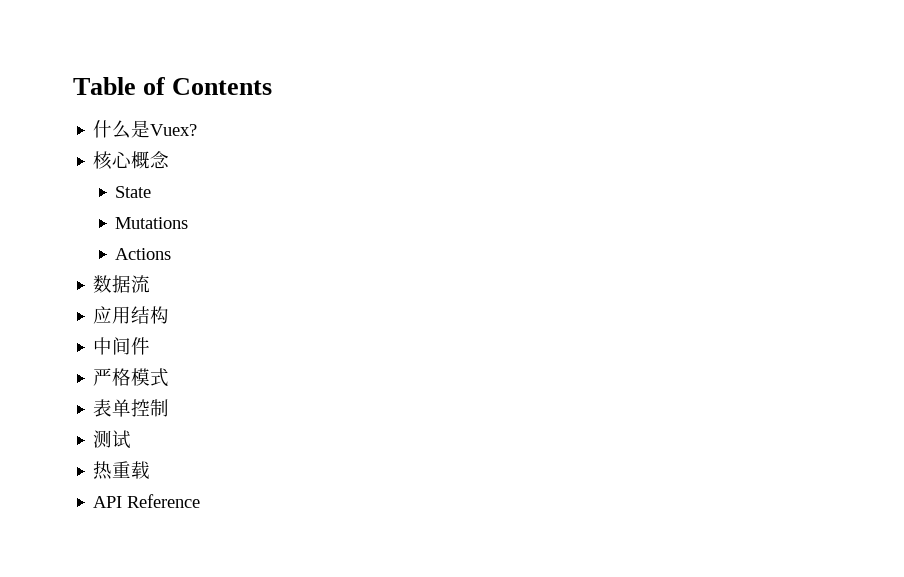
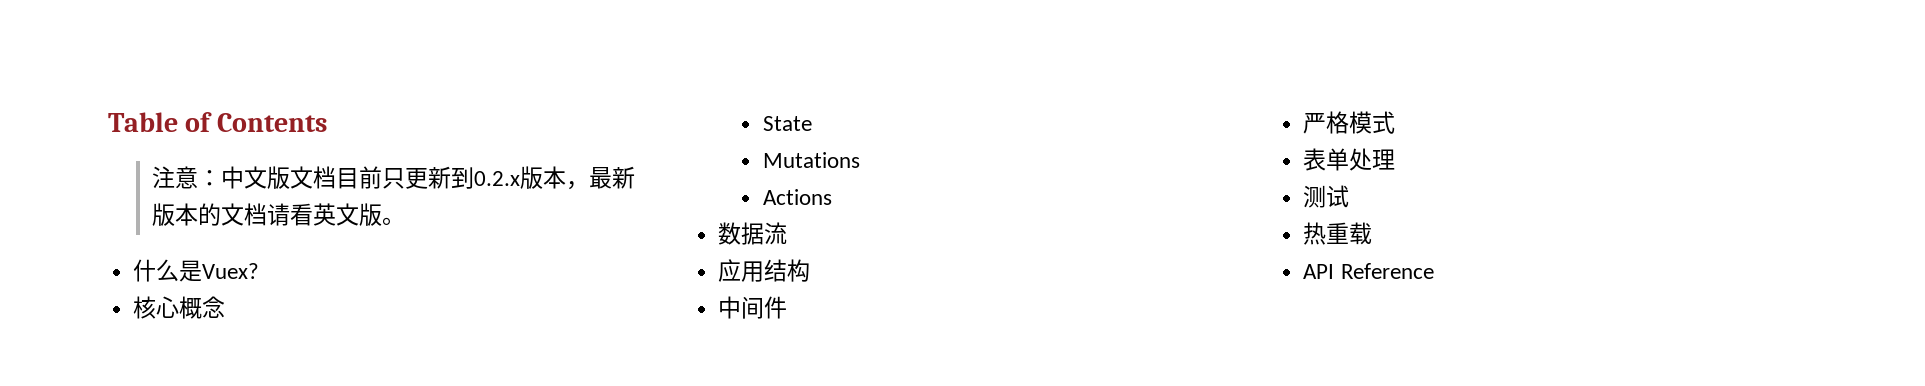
(273, 86) none -> [152,166,636,190] [152,203,406,226] // 注意：中文版文档目前只更新到0.2.x版本，最新版本的文档请看英文版。
[131,399,170,417] 控制 -> [1349,148,1396,171] 处理

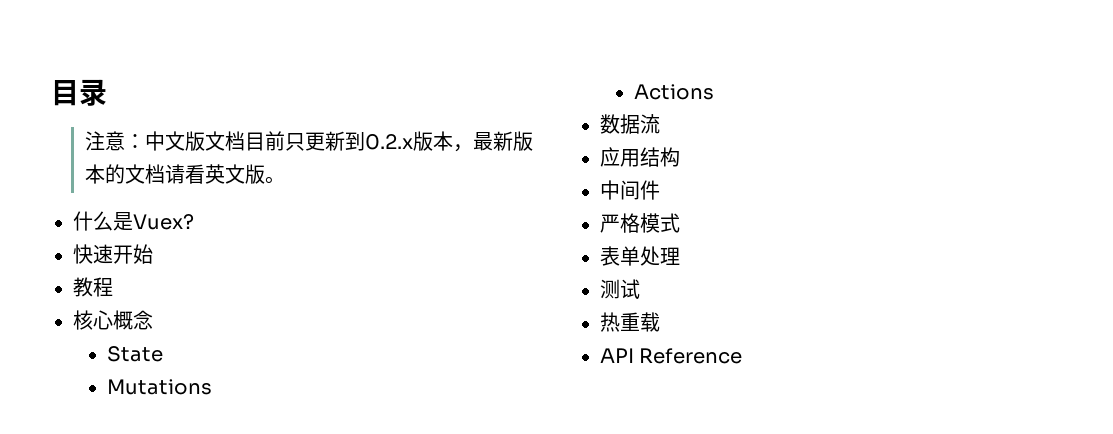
[108,112,327,132] Table of Contents -> [51,79,107,106] 目录
(260, 271) none -> [73,244,153,264] [73,277,113,297] // 快速开始 // 教程

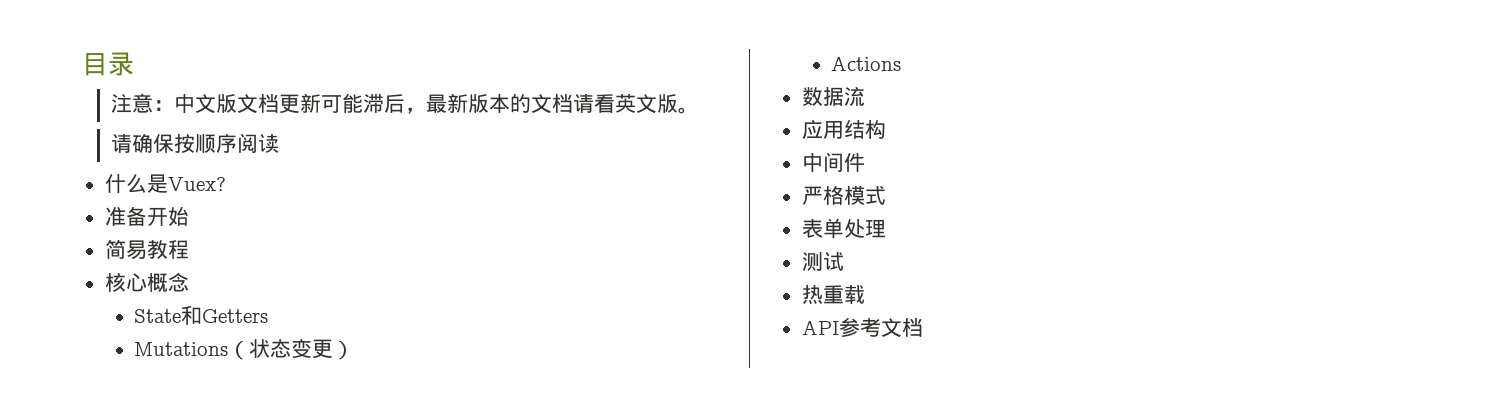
[245,131,454,151] 目前只更新到0.2.x版本 -> [279,93,406,114] 更新可能滞后
(286, 180) none -> [111,133,280,153] // 请确保按顺序阅读
[73,244,113,264] 快速 -> [104,206,147,226] 准备
(153, 254) none -> [104,239,147,260] 简易
(164, 354) none -> [180,305,268,325] 和Getters
(213, 387) none -> [227,339,354,360] （状态变更）
[639,348,743,364] Reference -> [838,317,923,338] 参考文档

